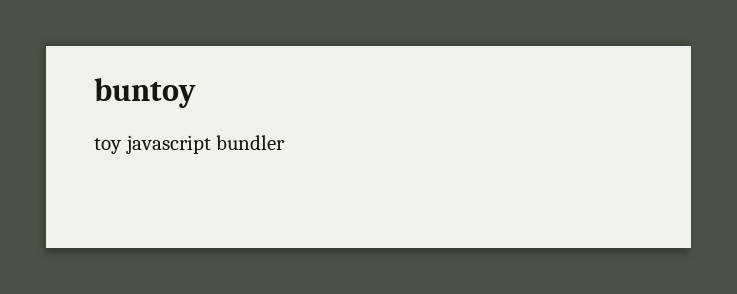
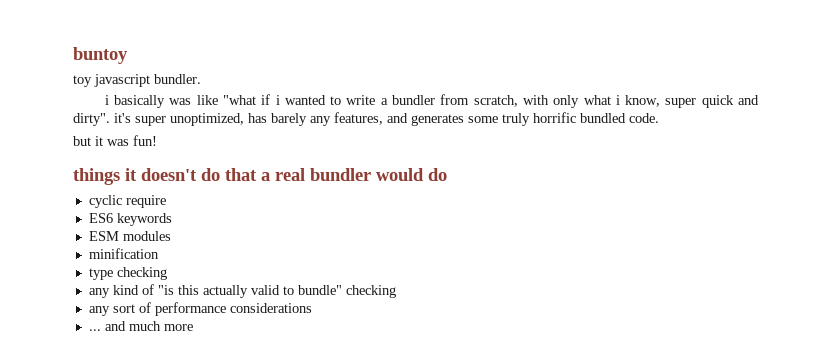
[216,135,286,150] bundler -> [154,74,201,84] [104,94,759,108] [73,112,659,126] [73,135,157,146] [73,168,447,185] [88,195,166,208] [88,213,172,226] [88,231,171,241] [88,248,159,259] [88,267,167,280] [88,284,396,298] [88,302,312,316] [88,321,193,331] bundler. // i basically was like "what if i wanted to write a bundler from scratch, with only what i know, super quick and dirty". it's super unoptimized, has barely any features, and generates some truly horrific bundled code. // but it was fun! // things it doesn't do that a real bundler would do // cyclic require // ES6 keywords // ESM modules // minification // type checking // any kind of "is this actually valid to bundle" checking // any sort of performance considerations // ... and much more

